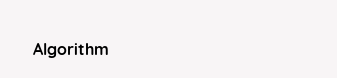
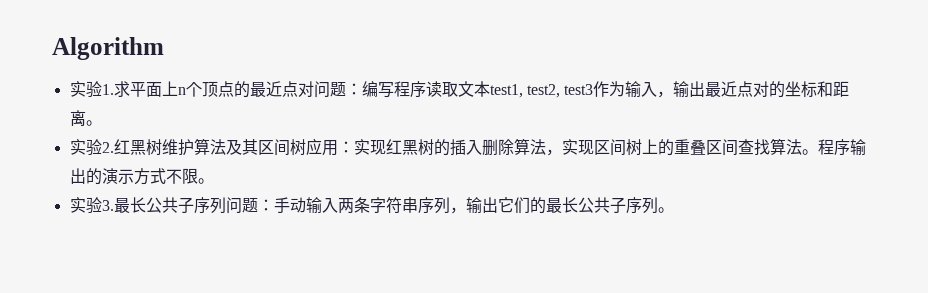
(109, 50) none -> [69,81,850,98] [69,110,102,126] [69,138,866,156] [69,168,214,185] [69,197,674,214] // 实验1.求平面上n个顶点的最近点对问题：编写程序读取文本test1, test2, test3作为输入，输出最近点对的坐标和距离。 // 实验2.红黑树维护算法及其区间树应用：实现红黑树的插入删除算法，实现区间树上的重叠区间查找算法。程序输出的演示方式不限。 // 实验3.最长公共子序列问题：手动输入两条字符串序列，输出它们的最长公共子序列。

